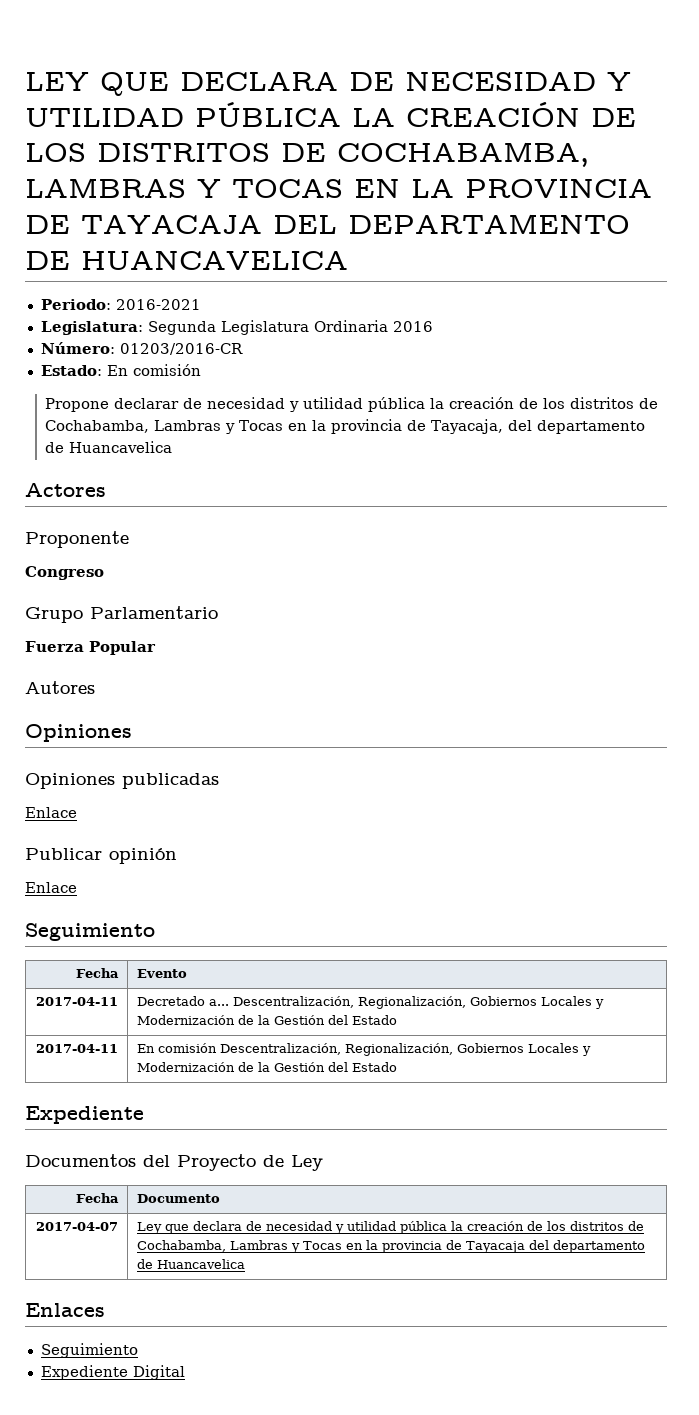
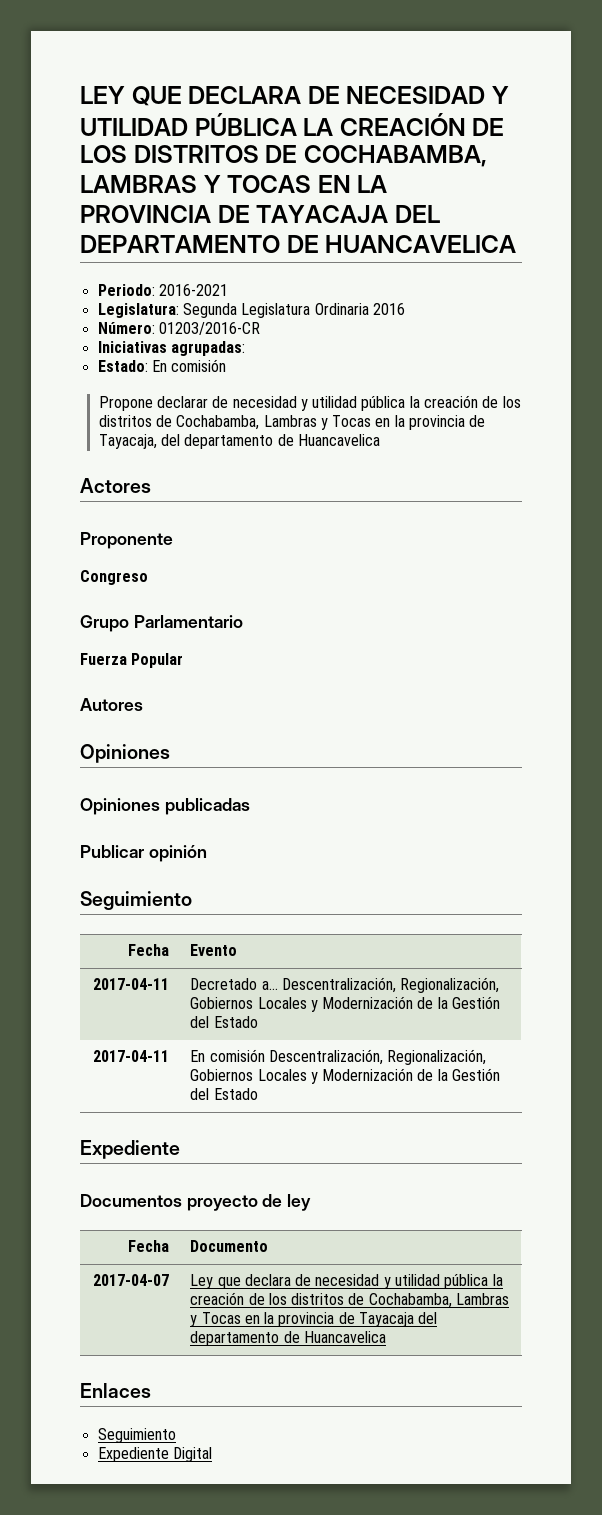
(243, 349) none -> [97,341,245,356] // Iniciativas agrupadas:
[25,807,77,818] // Enlace -> (250, 806) none
[25,882,77,893] // Enlace -> (207, 853) none
[143,1154,323,1171] del Proyecto de Ley -> [186,1194,312,1211] proyecto de ley

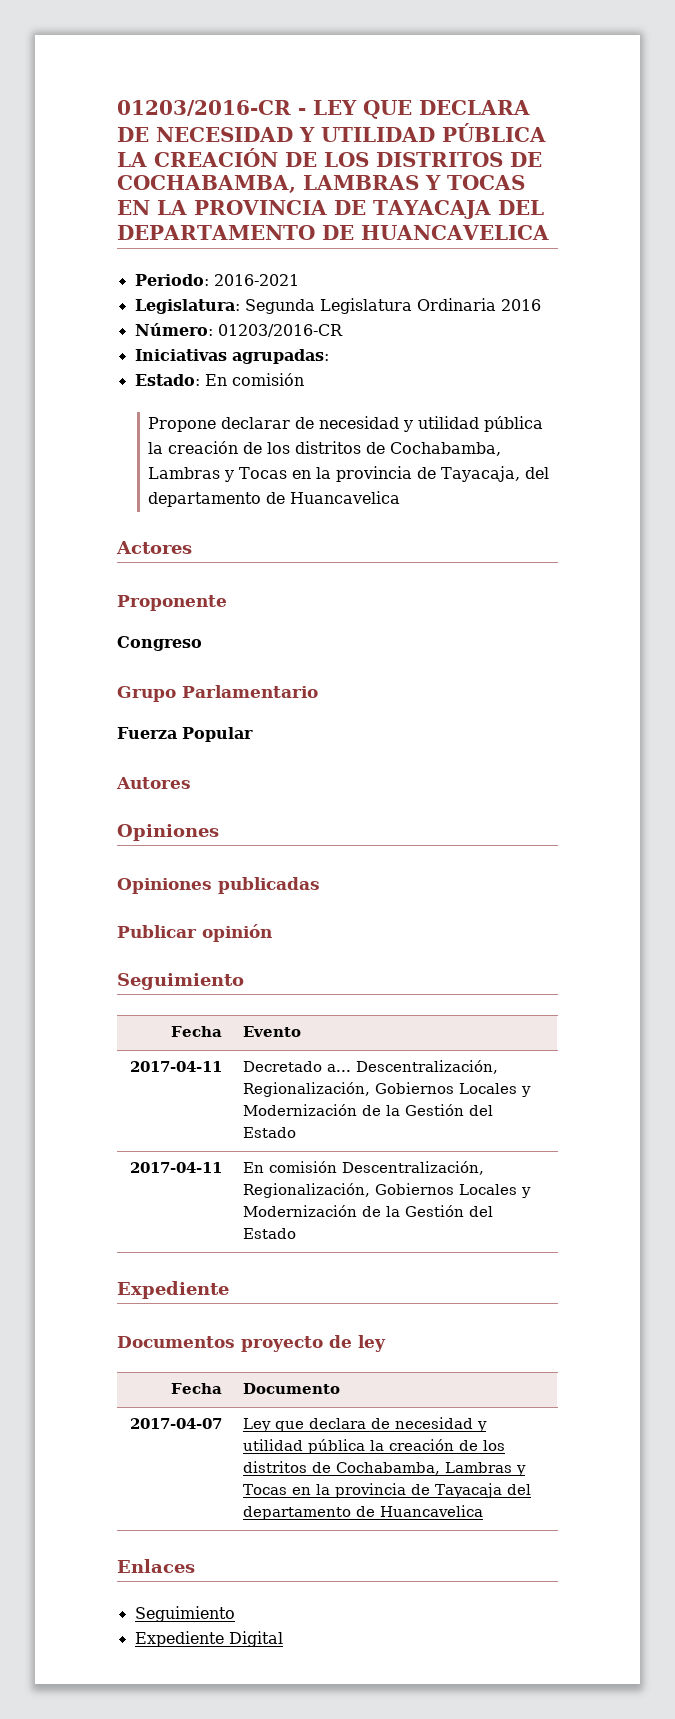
(80, 95) none -> [117,100,306,116] 01203/2016-CR -

